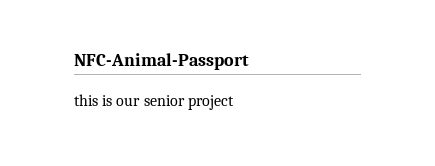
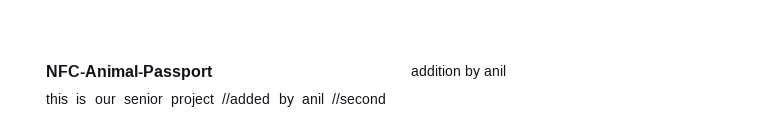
(234, 102) none -> [222,93,386,107] [411,65,506,79] //added by anil //second addition by anil

